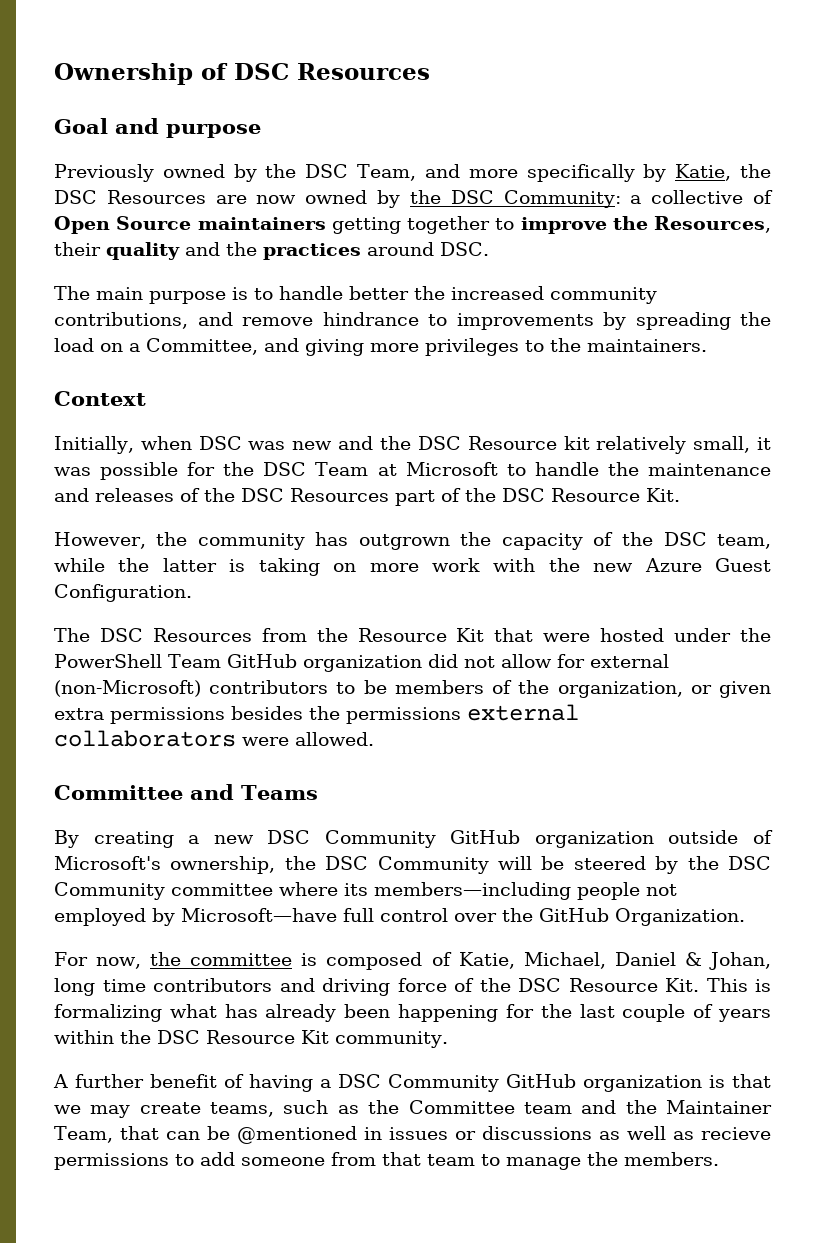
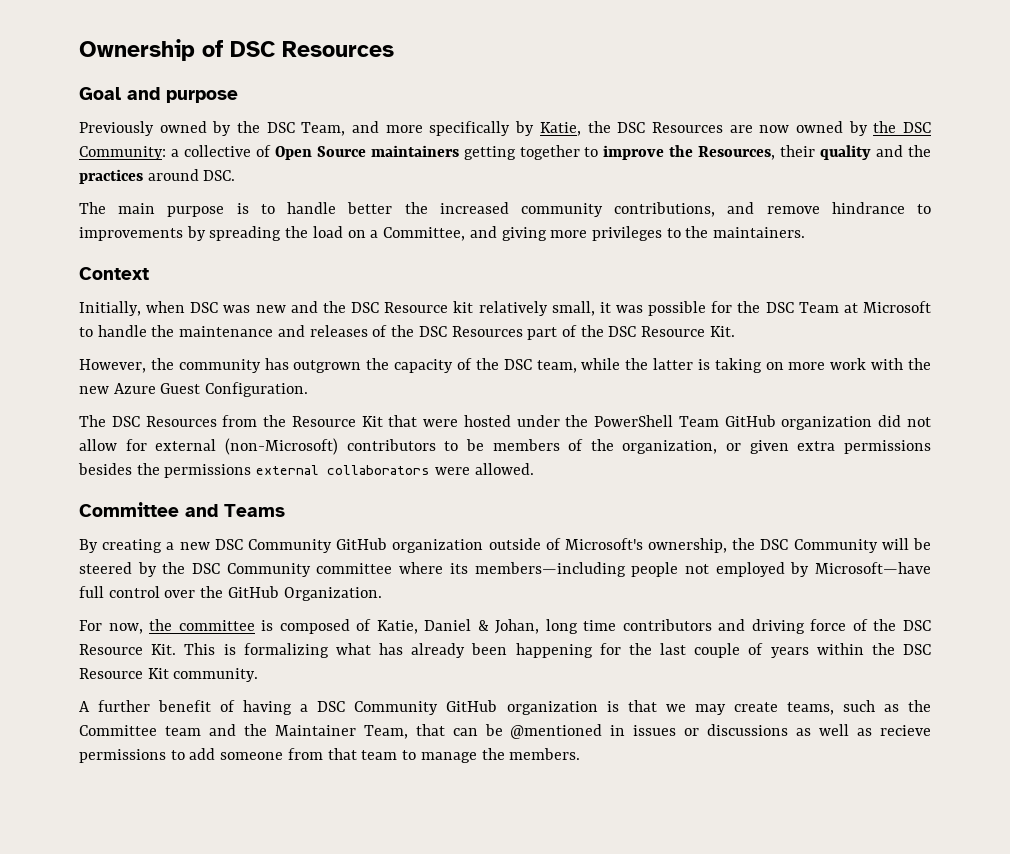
[523,952,606,969] Michael, -> (418, 627) none

